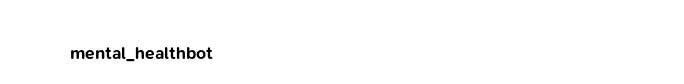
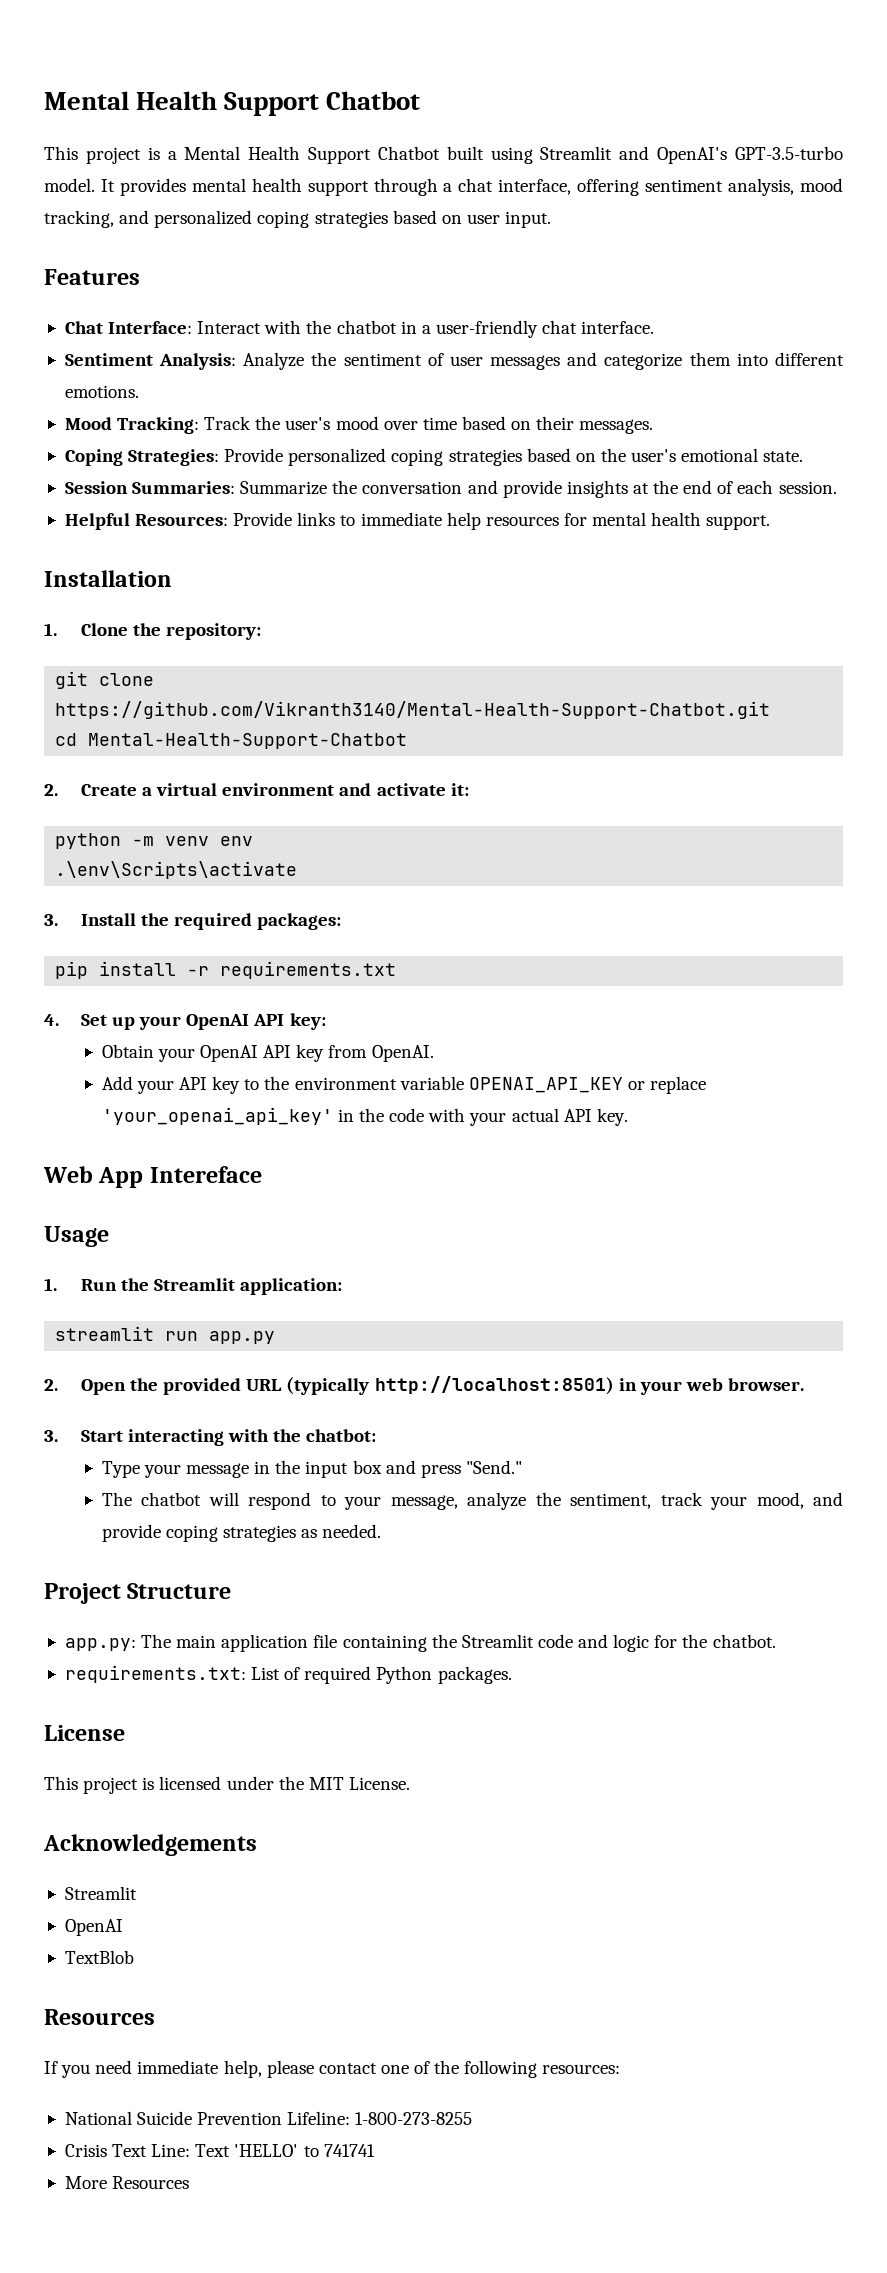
[70,47,213,62] mental_healthbot -> [44,91,421,116] [44,146,843,164] [44,178,843,196] [44,210,552,228] [44,269,140,285] [64,320,655,338] [64,352,844,370] [64,385,139,398] [64,416,654,434] [64,448,804,466] [64,480,837,498] [64,512,771,530] [44,570,172,587] [44,623,262,640] [55,671,155,689] [55,701,771,719] [55,733,408,749] [44,783,469,796] [55,833,254,849] [55,861,298,879] [44,913,342,930] [55,961,397,979] [44,1013,326,1030] [101,1044,434,1062] [101,1076,707,1094] [101,1107,628,1126] [43,1166,262,1188] [44,1226,109,1247] [44,1278,343,1295] [55,1326,276,1344] [44,1376,805,1395] [44,1429,377,1446] [101,1460,522,1478] [101,1492,843,1510] [101,1524,382,1542] [44,1583,232,1604] [64,1634,776,1652] [64,1665,512,1684] [44,1725,125,1741] [44,1776,410,1794] [43,1834,257,1856] [64,1886,137,1900] [64,1919,123,1936] [64,1950,134,1964] [44,2009,155,2025] [44,2060,621,2078] [64,2111,473,2125] [64,2144,375,2157] [64,2176,190,2189] Mental Health Support Chatbot // This project is a Mental Health Support Chatbot built using Streamlit and OpenAI's GPT-3.5-turbo model. It provides mental health support through a chat interface, offering sentiment analysis, mood tracking, and personalized coping strategies based on user input. // Features // Chat Interface: Interact with the chatbot in a user-friendly chat interface. // Sentiment Analysis: Analyze the sentiment of user messages and categorize them into different emotions. // Mood Tracking: Track the user's mood over time based on their messages. // Coping Strategies: Provide personalized coping strategies based on the user's emotional state. // Session Summaries: Summarize the conversation and provide insights at the end of each session. // Helpful Resources: Provide links to immediate help resources for mental health support. // Installation // 1. Clone the repository: // git clone https://github.com/Vikranth3140/Mental-Health-Support-Chatbot.git // cd Mental-Health-Support-Chatbot // 2. Create a virtual environment and activate it: // python -m venv env // .\env\Scripts\activate // 3. Install the required packages: // pip install -r requirements.txt // 4. Set up your OpenAI API key: // Obtain your OpenAI API key from OpenAI. // Add your API key to the environment variable OPENAI_API_KEY or replace 'your_openai_api_key' in the code with your actual API key. // Web App Intereface // Usage // 1. Run the Streamlit application: // streamlit run app.py // 2. Open the provided URL (typically http://localhost:8501) in your web browser. // 3. Start interacting with the chatbot: // Type your message in the input box and press "Send." // The chatbot will respond to your message, analyze the sentiment, track your mood, and provide coping strategies as needed. // Project Structure // app.py: The main application file containing the Streamlit code and logic for the chatbot. // requirements.txt: List of required Python packages. // License // This project is licensed under the MIT License. // Acknowledgements // Streamlit // OpenAI // TextBlob // Resources // If you need immediate help, please contact one of the following resources: // National Suicide Prevention Lifeline: 1-800-273-8255 // Crisis Text Line: Text 'HELLO' to 741741 // More Resources

